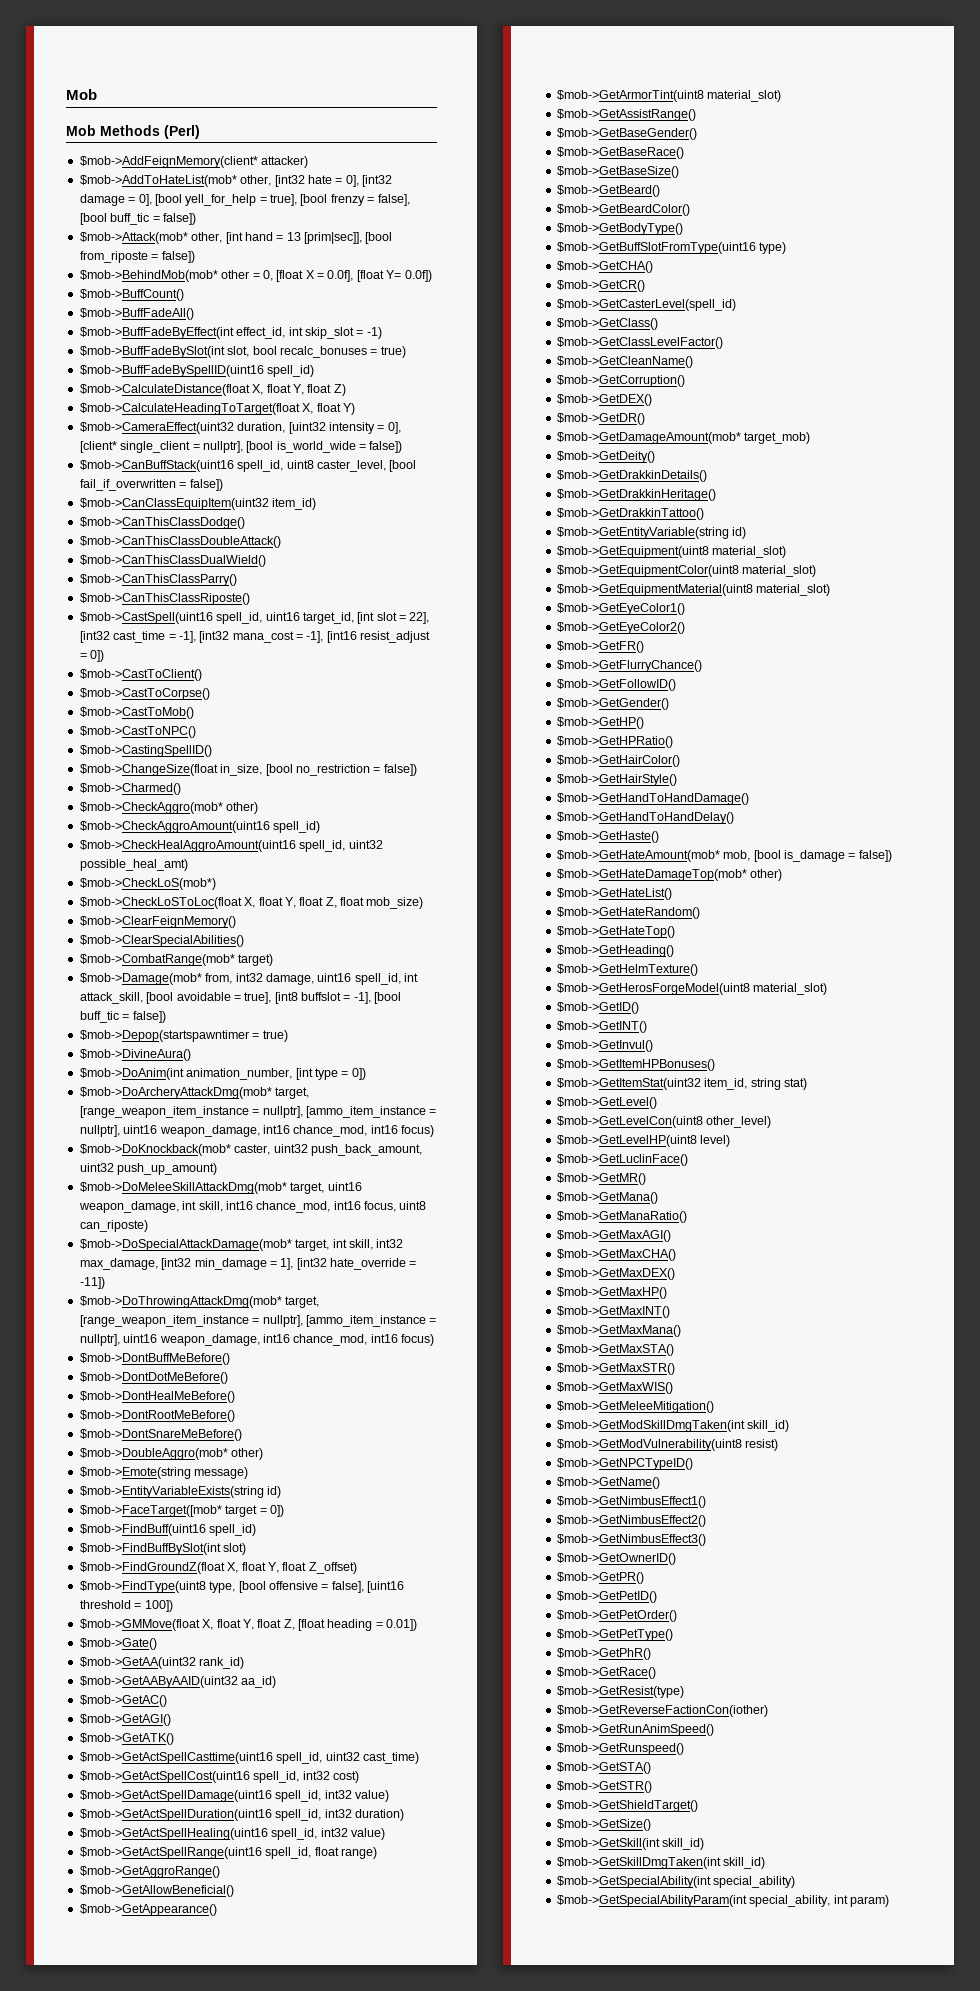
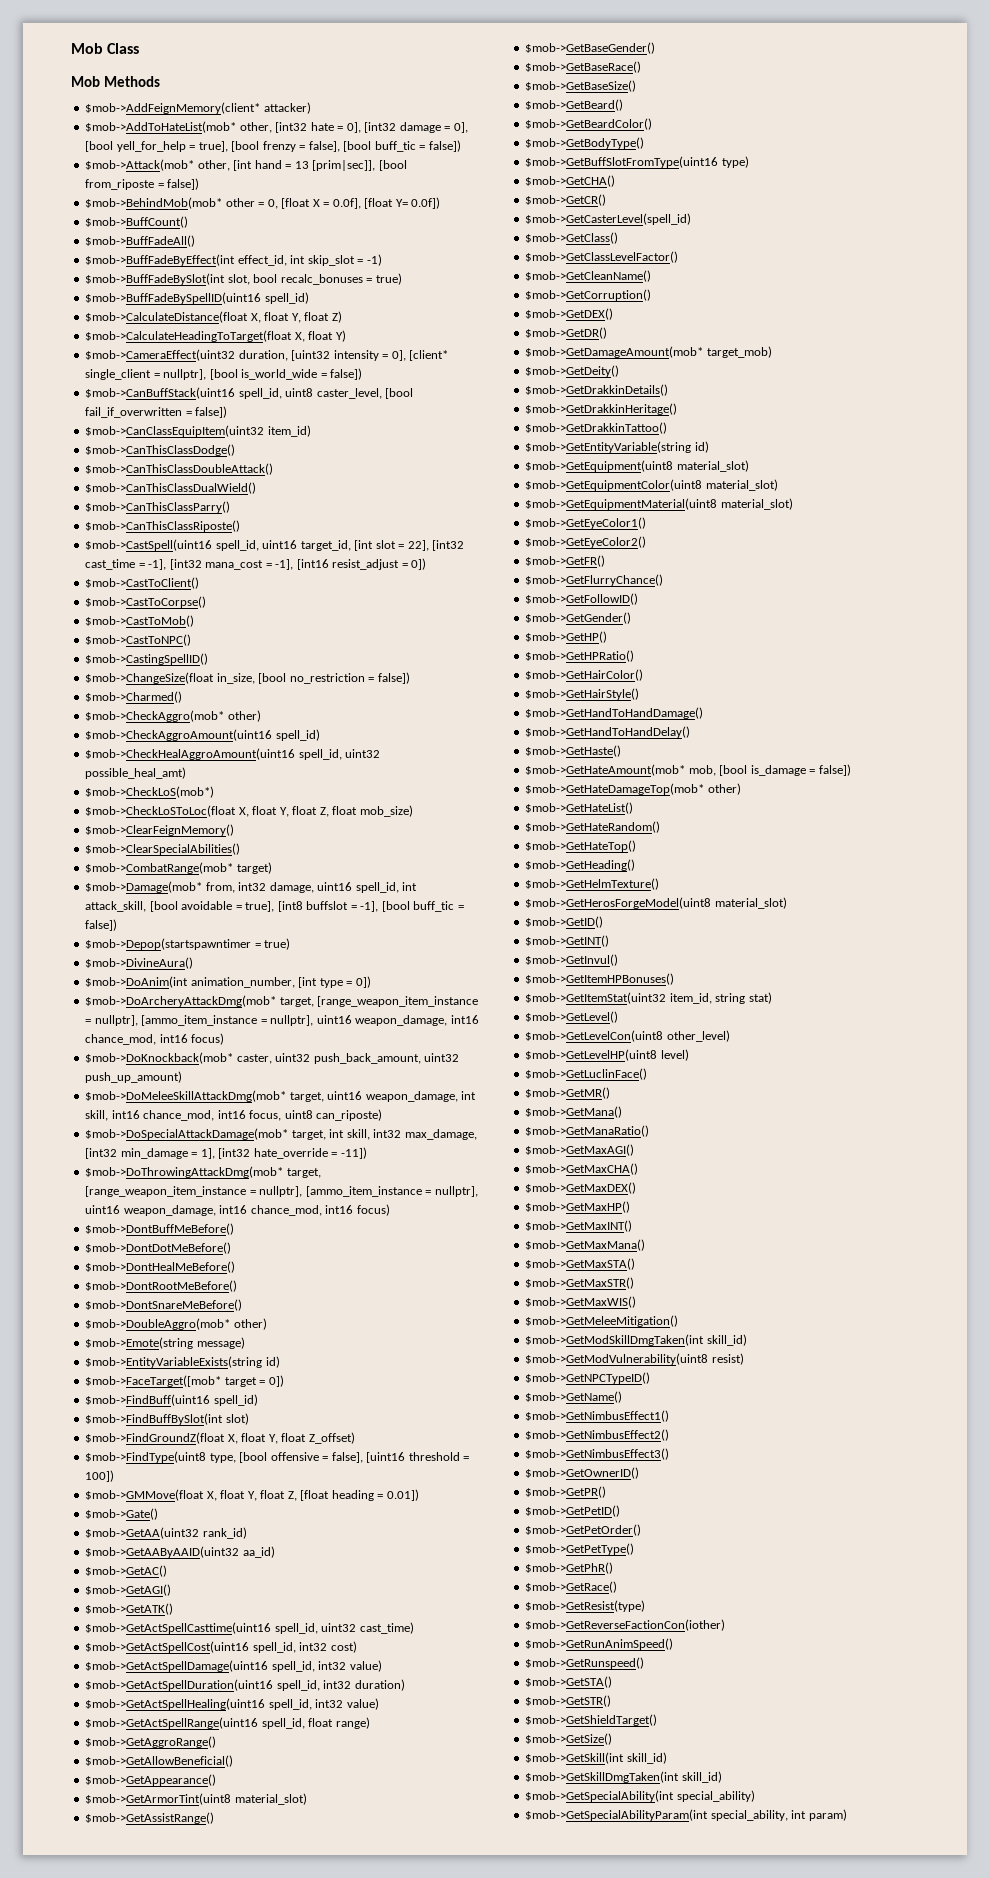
[66,89,97,100] Mob -> [71,43,140,54] Mob Class
[164,125,200,139] (Perl) -> (160, 81) none

